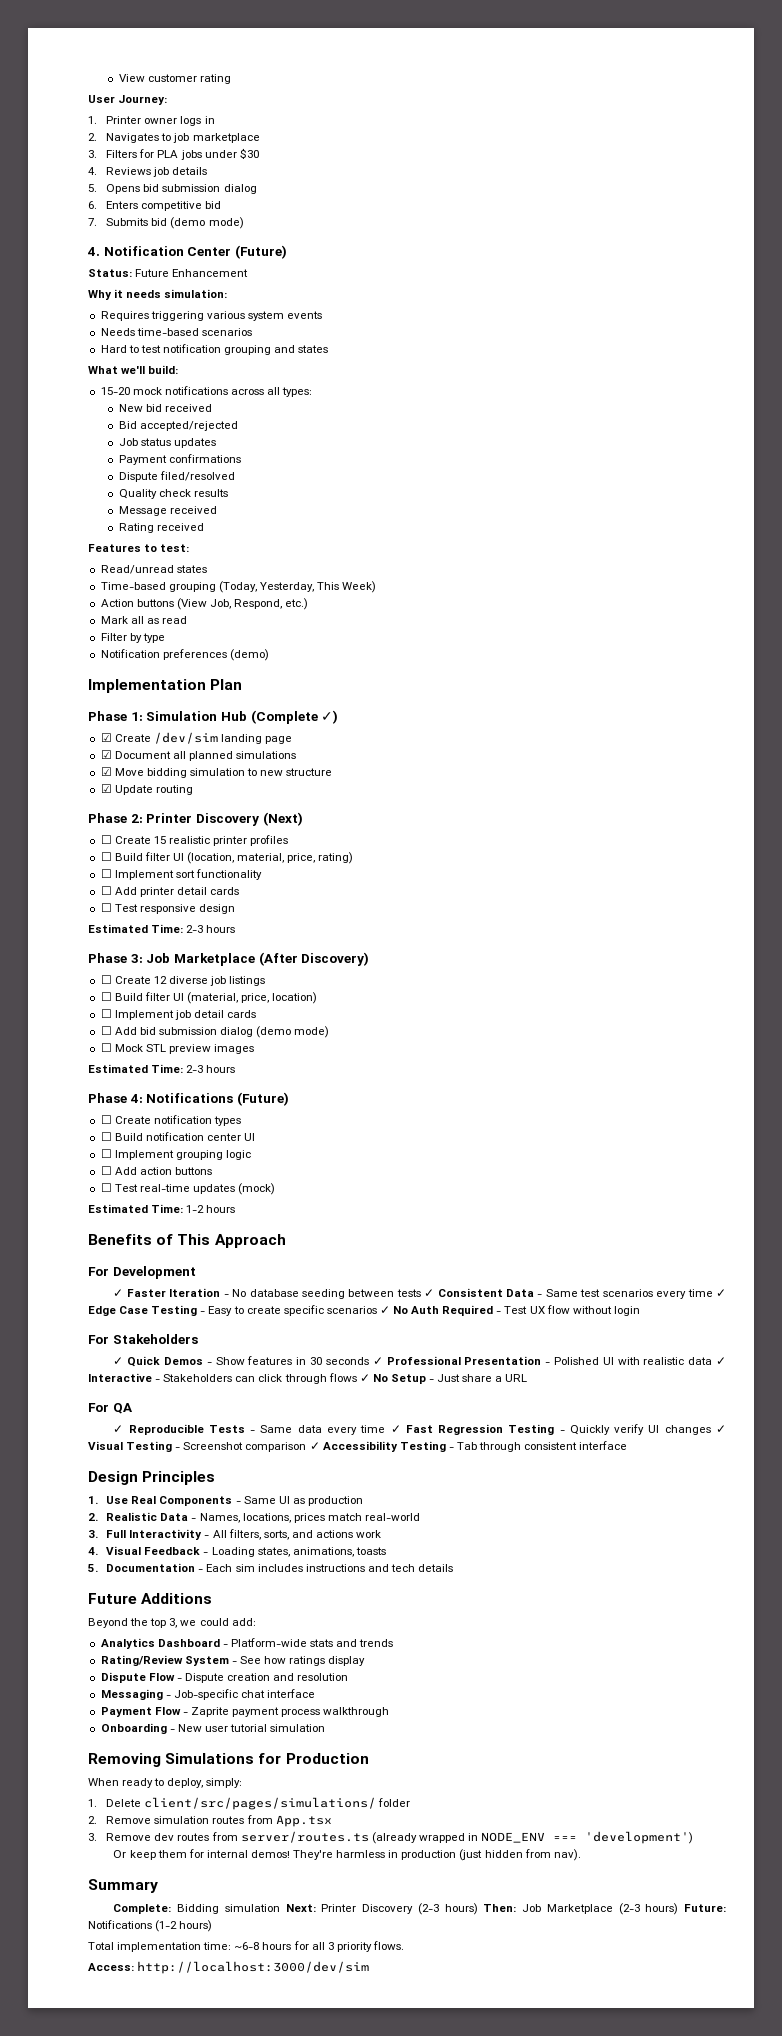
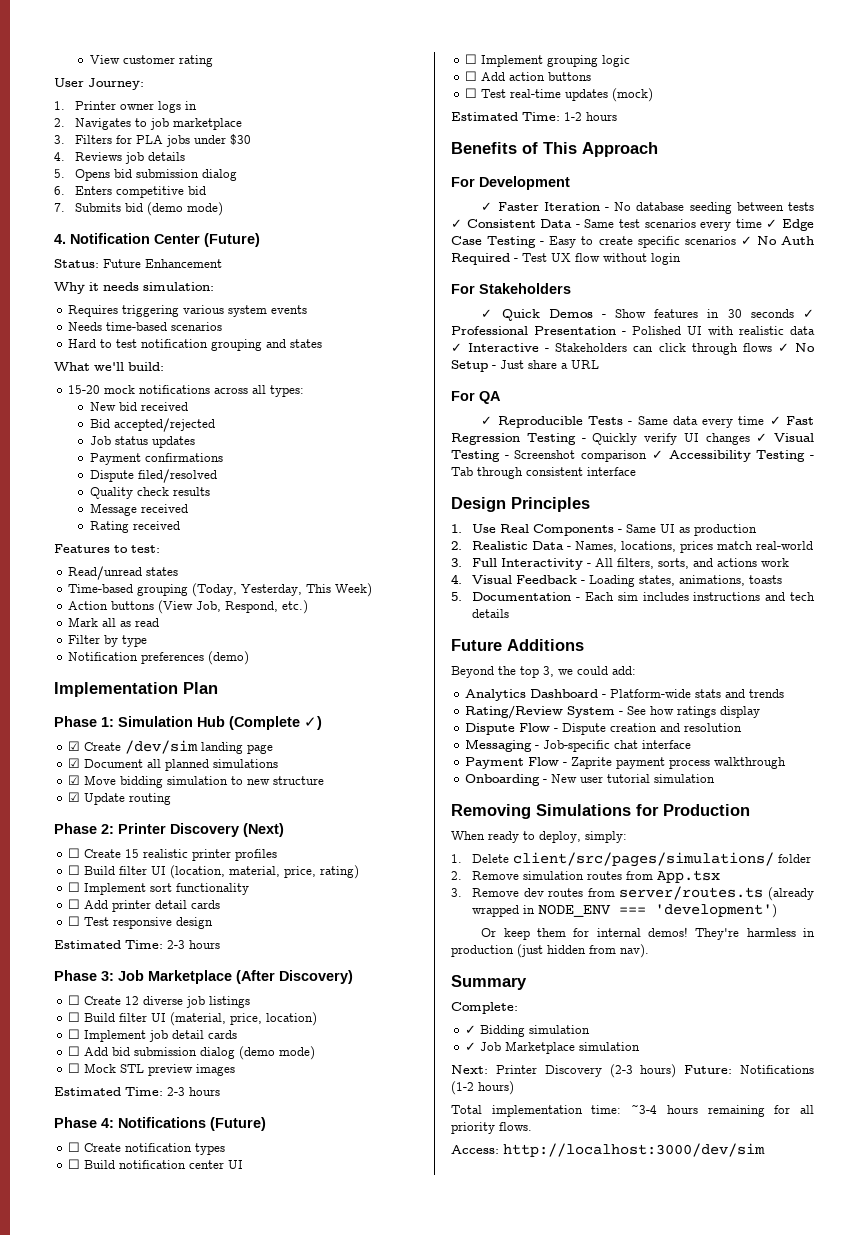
(172, 1909) none -> [465,1025,477,1034] // ✓
(280, 1908) none -> [465,1041,641,1054] // ✓ Job Marketplace simulation //
[483,1903,679,1915] Then: Job Marketplace (2-3 hours) -> (677, 1071) none
[234,1942,292,1950] ~6-8 hours -> [631,1104,765,1117] ~3-4 hours remaining
[327,1942,334,1950] 3 -> (814, 1109) none

